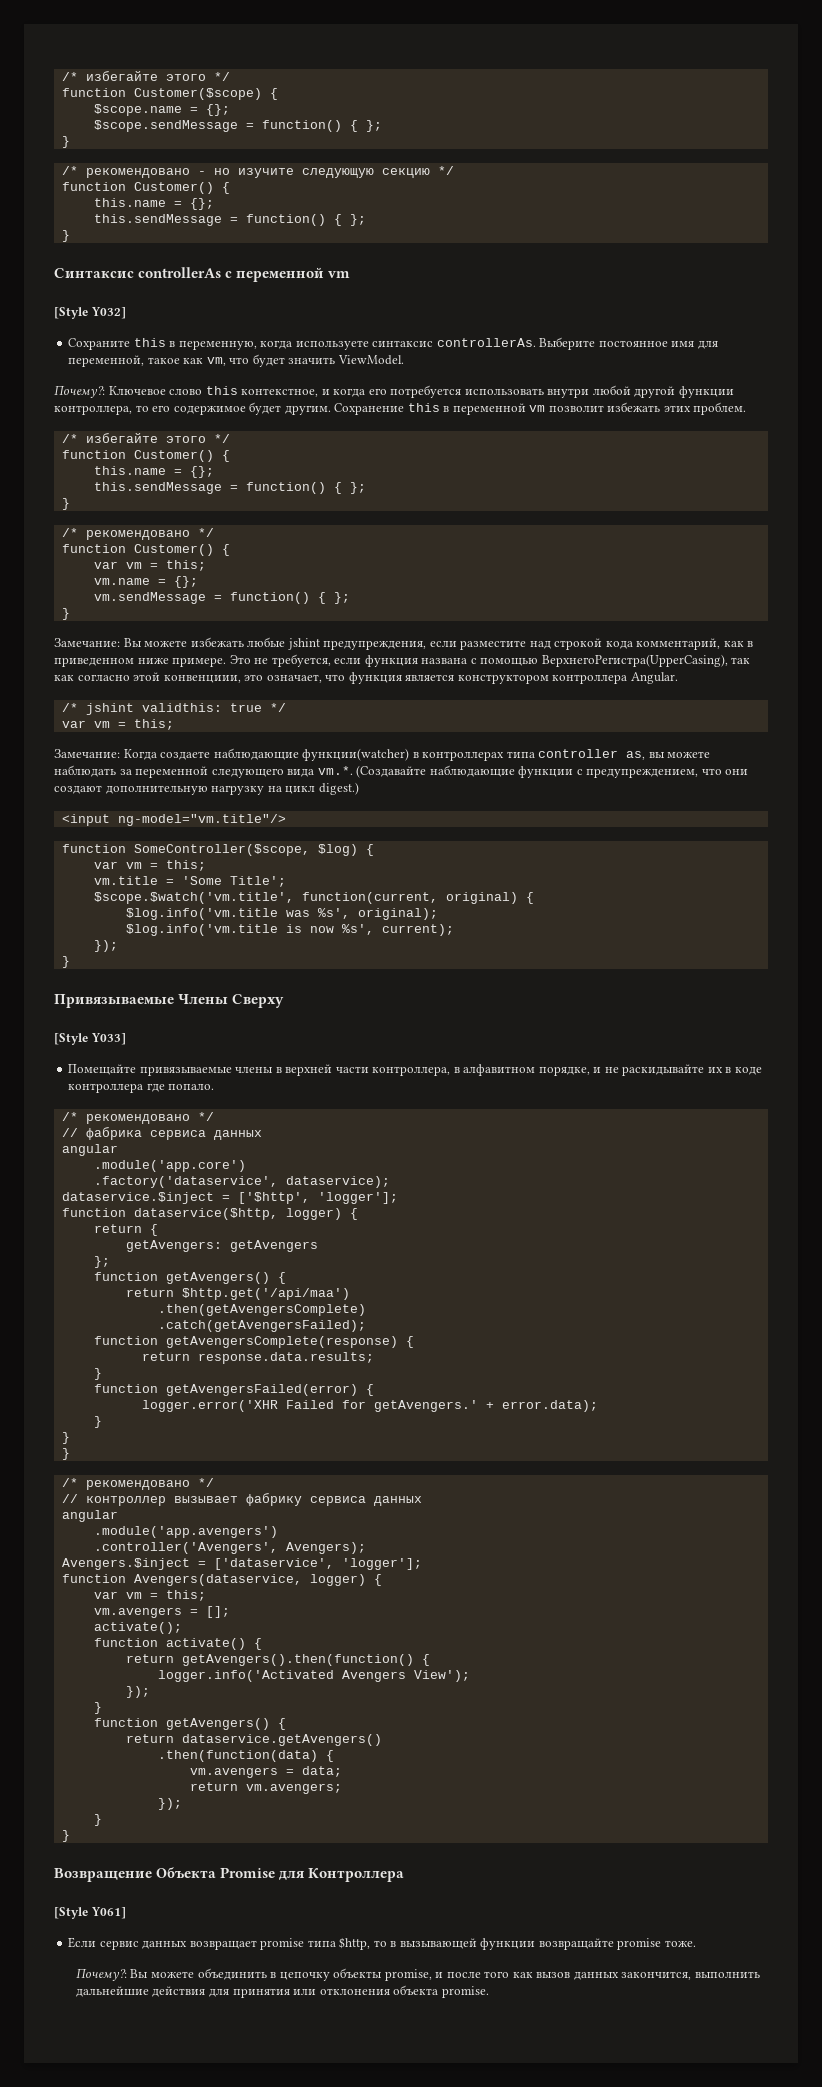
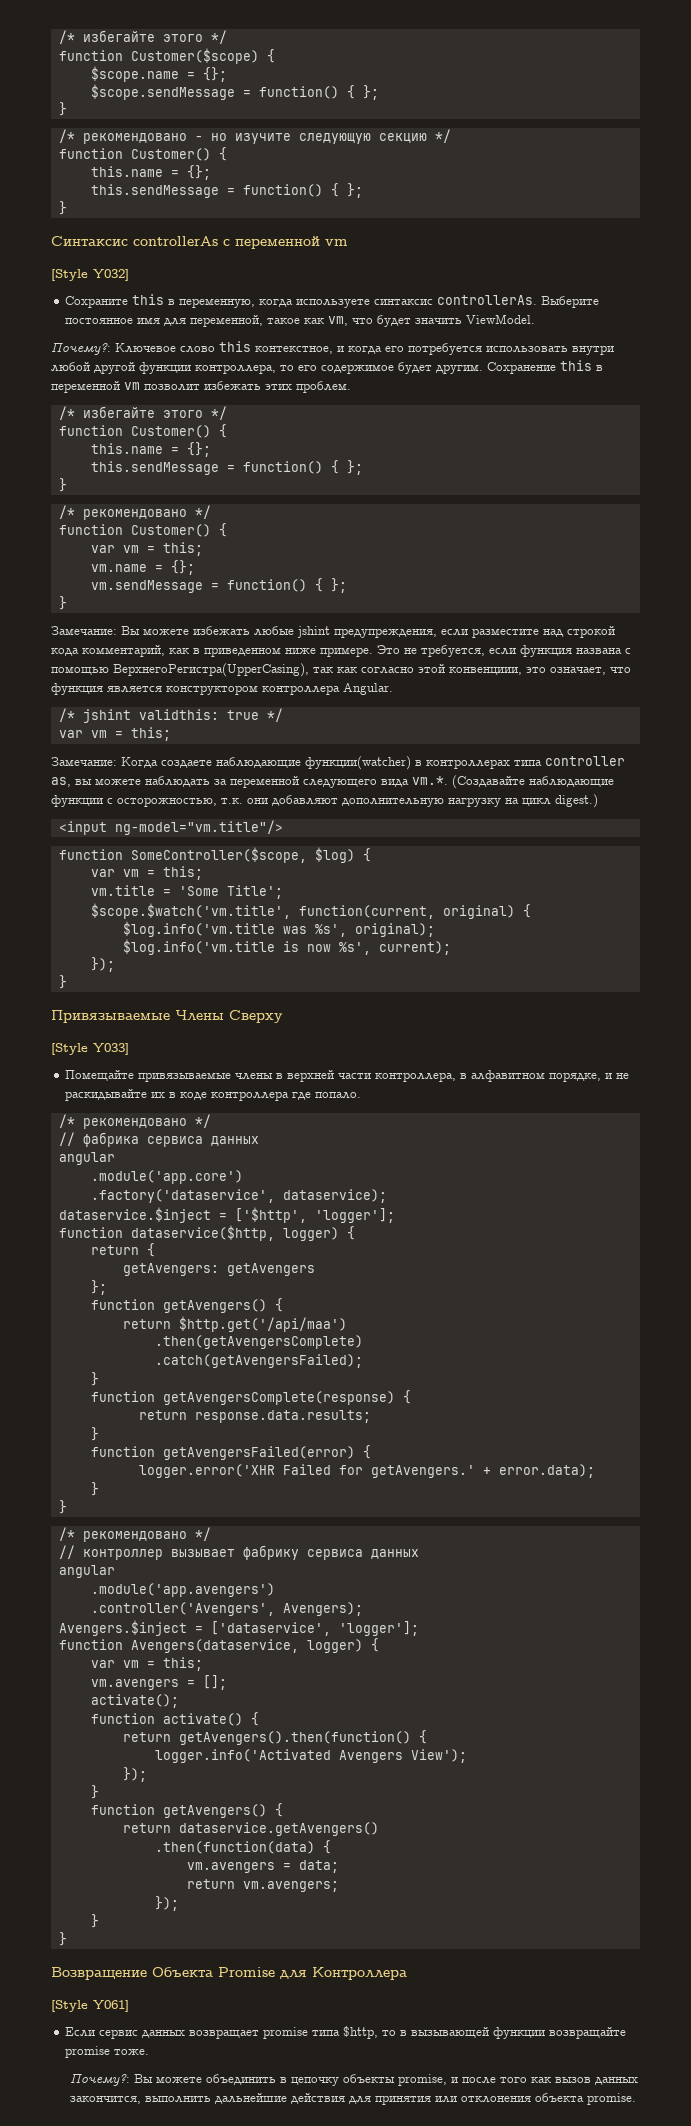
[586,768,749,778] [54,785,102,794] предупреждением, что они создают -> [117,795,338,807] осторожностью, т.к. они добавляют
(366, 1326) none -> [90,1372,99,1386] // }
[61,1448,70,1460] // } -> (67, 1507) none

